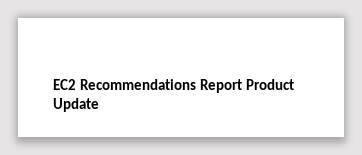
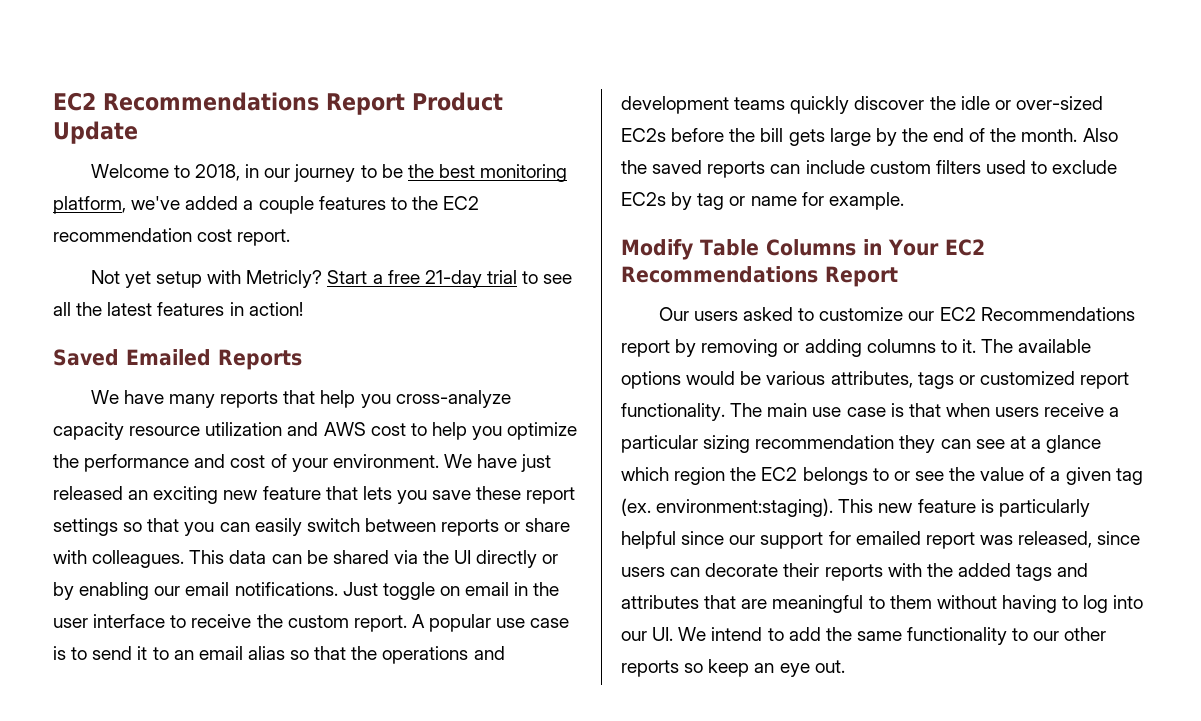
(99, 105) none -> [90,164,568,182] [53,196,480,214] [53,228,291,246] [90,270,573,288] [53,302,303,316] [53,349,302,370] [90,390,511,408] [53,422,578,440] [53,454,552,472] [53,486,576,504] [53,518,571,536] [53,550,559,568] [53,582,560,600] [53,614,570,632] [53,646,505,664] [621,96,1103,114] [621,128,1118,146] [621,160,1118,178] [621,192,904,210] [621,239,985,260] [621,266,898,287] [658,307,1135,321] [621,339,1092,357] [621,371,1130,389] [621,403,1120,421] [621,435,1102,453] [621,467,1143,485] [621,498,1090,517] [621,531,1141,549] [621,563,1089,581] [621,595,1144,613] [621,627,1107,645] [621,659,845,677] // Welcome to 2018, in our journey to be the best monitoring platform, we've added a couple features to the EC2 recommendation cost report. // Not yet setup with Metricly? Start a free 21-day trial to see all the latest features in action! // Saved Emailed Reports // We have many reports that help you cross-analyze capacity resource utilization and AWS cost to help you optimize the performance and cost of your environment. We have just released an exciting new feature that lets you save these report settings so that you can easily switch between reports or share with colleagues. This data can be shared via the UI directly or by enabling our email notifications. Just toggle on email in the user interface to receive the custom report. A popular use case is to send it to an email alias so that the operations and development teams quickly discover the idle or over-sized EC2s before the bill gets large by the end of the month. Also the saved reports can include custom filters used to exclude EC2s by tag or name for example. // Modify Table Columns in Your EC2 Recommendations Report // Our users asked to customize our EC2 Recommendations report by removing or adding columns to it. The available options would be various attributes, tags or customized report functionality. The main use case is that when users receive a particular sizing recommendation they can see at a glance which region the EC2 belongs to or see the value of a given tag (ex. environment:staging). This new feature is particularly helpful since our support for emailed report was released, since users can decorate their reports with the added tags and attributes that are meaningful to them without having to log into our UI. We intend to add the same functionality to our other reports so keep an eye out.

